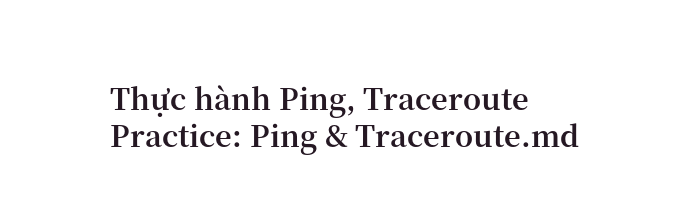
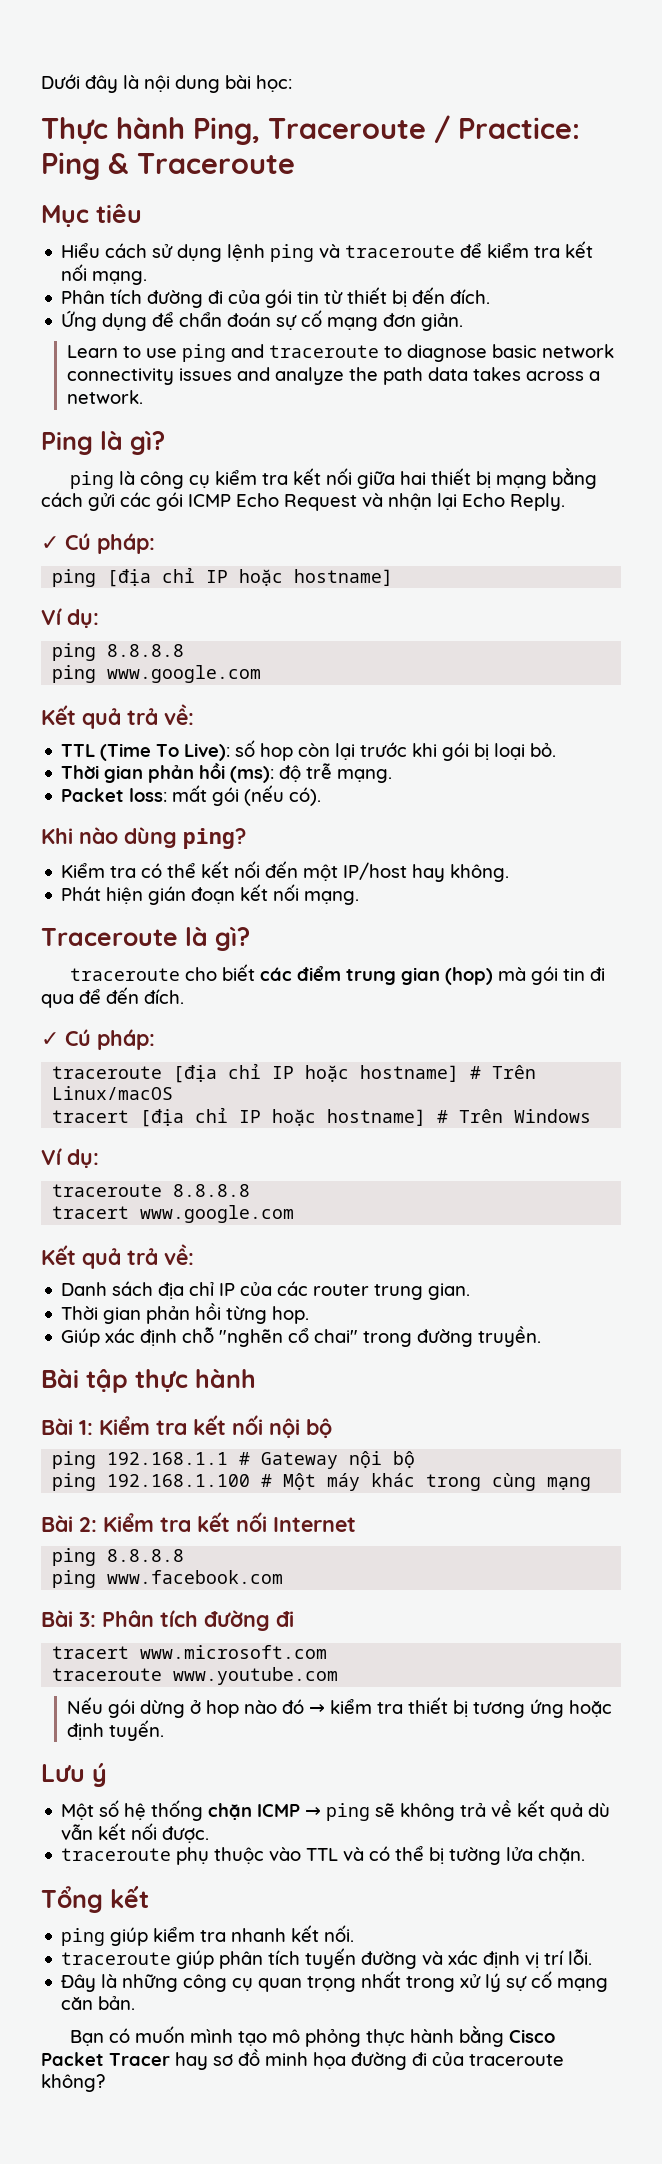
(110, 101) none -> [41,74,292,93] Dưới đây là nội dung bài học: //
(530, 99) none -> [434,115,450,143] /
[355,123,580,147] Traceroute.md -> [137,153,295,174] [41,204,142,227] [61,241,594,262] [61,264,148,285] [61,287,491,308] [61,310,464,331] [67,344,615,362] [67,367,601,385] [67,390,144,404] [41,431,165,455] [70,468,598,489] [41,492,565,511] [41,533,155,554] [52,567,394,587] [41,608,99,628] [52,643,185,661] [52,665,262,683] [41,704,194,729] [61,740,557,761] [61,763,393,783] [61,785,322,806] [41,827,246,849] [61,861,510,882] [61,884,360,905] [41,927,250,951] [70,964,606,985] [41,987,184,1008] [41,1029,155,1050] [52,1063,537,1083] [52,1086,174,1100] [52,1107,592,1127] [41,1148,99,1168] [52,1184,251,1197] [52,1205,295,1223] [41,1244,194,1269] [61,1281,471,1300] [61,1303,310,1324] [61,1326,542,1347] [41,1369,256,1393] [41,1415,332,1438] [52,1451,416,1469] [52,1473,592,1491] [41,1512,356,1532] [52,1548,185,1566] [52,1570,284,1588] [41,1610,294,1631] [52,1645,328,1659] [52,1667,339,1685] [67,1697,613,1718] [67,1720,165,1741] [41,1763,107,1787] [61,1800,611,1821] [61,1823,210,1843] [61,1846,586,1865] [41,1886,149,1913] [61,1925,355,1946] [61,1948,593,1969] [61,1971,609,1992] [61,1996,136,2010] [70,2026,556,2047] [41,2049,564,2070] [41,2074,105,2092] Traceroute // Mục tiêu // Hiểu cách sử dụng lệnh ping và traceroute để kiểm tra kết nối mạng. // Phân tích đường đi của gói tin từ thiết bị đến đích. // Ứng dụng để chẩn đoán sự cố mạng đơn giản. // Learn to use ping and traceroute to diagnose basic network connectivity issues and analyze the path data takes across a network. // Ping là gì? // ping là công cụ kiểm tra kết nối giữa hai thiết bị mạng bằng cách gửi các gói ICMP Echo Request và nhận lại Echo Reply. // ✓ Cú pháp: // ping [địa chỉ IP hoặc hostname] // Ví dụ: // ping 8.8.8.8 // ping www.google.com // Kết quả trả về: // TTL (Time To Live): số hop còn lại trước khi gói bị loại bỏ. // Thời gian phản hồi (ms): độ trễ mạng. // Packet loss: mất gói (nếu có). // Khi nào dùng ping? // Kiểm tra có thể kết nối đến một IP/host hay không. // Phát hiện gián đoạn kết nối mạng. // Traceroute là gì? // traceroute cho biết các điểm trung gian (hop) mà gói tin đi qua để đến đích. // ✓ Cú pháp: // traceroute [địa chỉ IP hoặc hostname] # Trên Linux/macOS // tracert [địa chỉ IP hoặc hostname] # Trên Windows // Ví dụ: // traceroute 8.8.8.8 // tracert www.google.com // Kết quả trả về: // Danh sách địa chỉ IP của các router trung gian. // Thời gian phản hồi từng hop. // Giúp xác định chỗ "nghẽn cổ chai" trong đường truyền. // Bài tập thực hành // Bài 1: Kiểm tra kết nối nội bộ // ping 192.168.1.1 # Gateway nội bộ // ping 192.168.1.100 # Một máy khác trong cùng mạng // Bài 2: Kiểm tra kết nối Internet // ping 8.8.8.8 // ping www.facebook.com // Bài 3: Phân tích đường đi // tracert www.microsoft.com // traceroute www.youtube.com // Nếu gói dừng ở hop nào đó → kiểm tra thiết bị tương ứng hoặc định tuyến. // Lưu ý // Một số hệ thống chặn ICMP → ping sẽ không trả về kết quả dù vẫn kết nối được. // traceroute phụ thuộc vào TTL và có thể bị tường lửa chặn. // Tổng kết // ping giúp kiểm tra nhanh kết nối. // traceroute giúp phân tích tuyến đường và xác định vị trí lỗi. // Đây là những công cụ quan trọng nhất trong xử lý sự cố mạng căn bản. // Bạn có muốn mình tạo mô phỏng thực hành bằng Cisco Packet Tracer hay sơ đồ minh họa đường đi của traceroute không?

